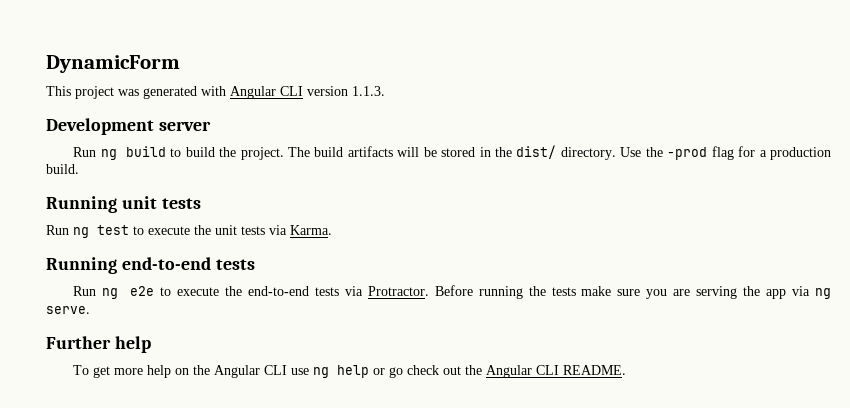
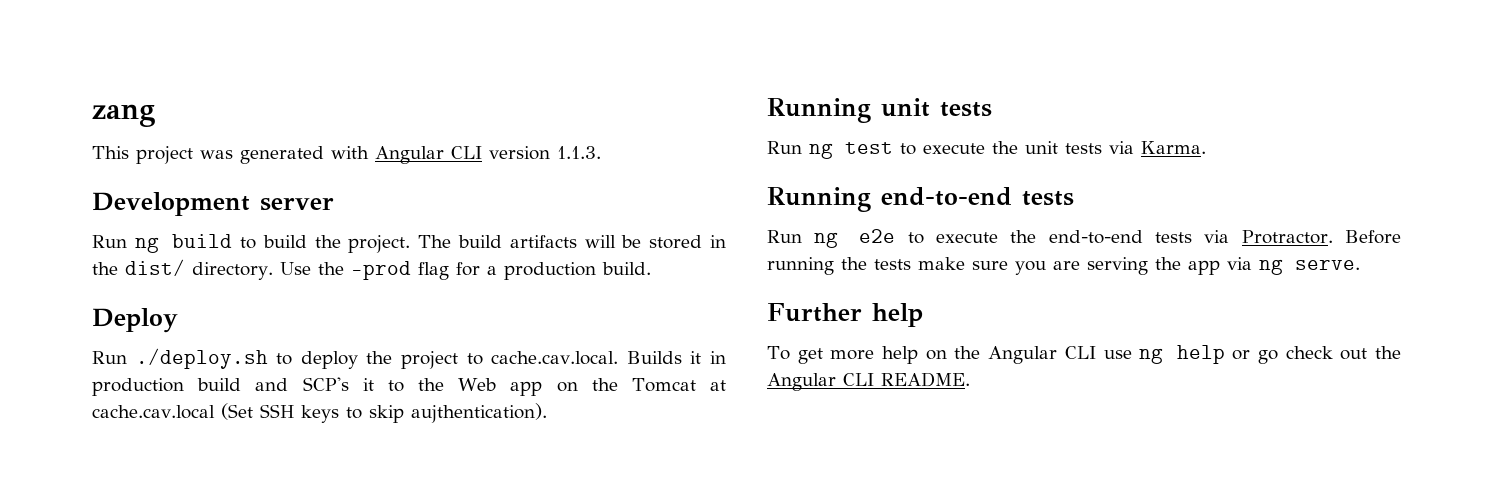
[46,55,180,73] DynamicForm -> [92,104,155,127] zang
(79, 169) none -> [92,308,178,333] [92,348,726,369] [92,377,726,396] [92,403,547,423] // Deploy // Run ./deploy.sh to deploy the project to cache.cav.local. Builds it in production build and SCP's it to the Web app on the Tomcat at cache.cav.local (Set SSH keys to skip aujthentication).

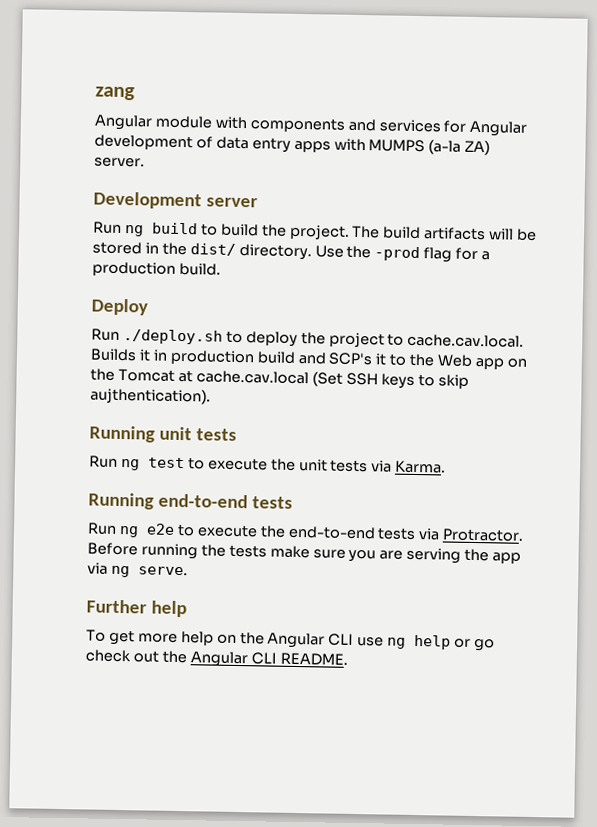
[92,146,601,164] This project was generated with Angular CLI version 1.1.3. -> [94,114,528,137] [94,134,491,156] [94,157,145,168] Angular module with components and services for Angular development of data entry apps with MUMPS (a-la ZA) server.

